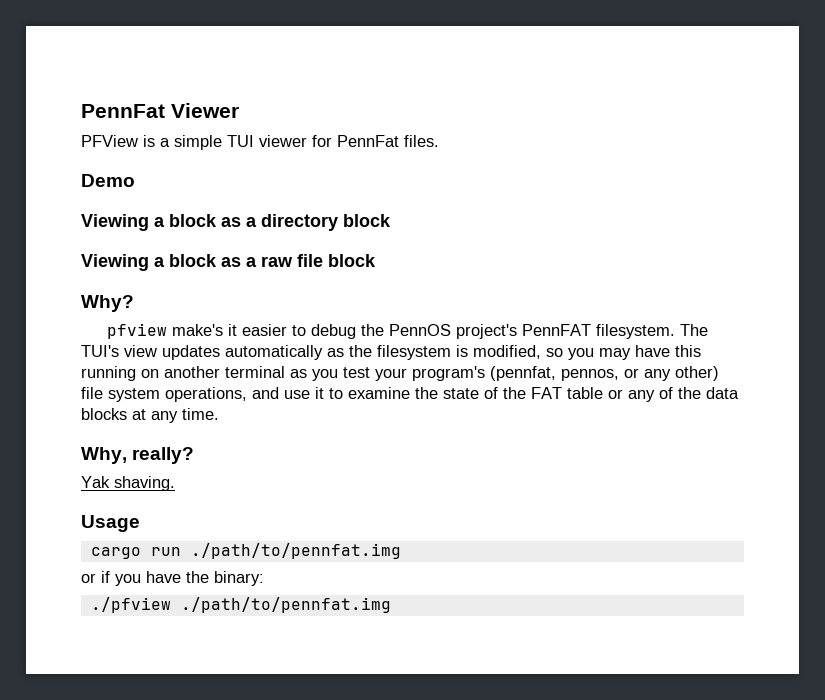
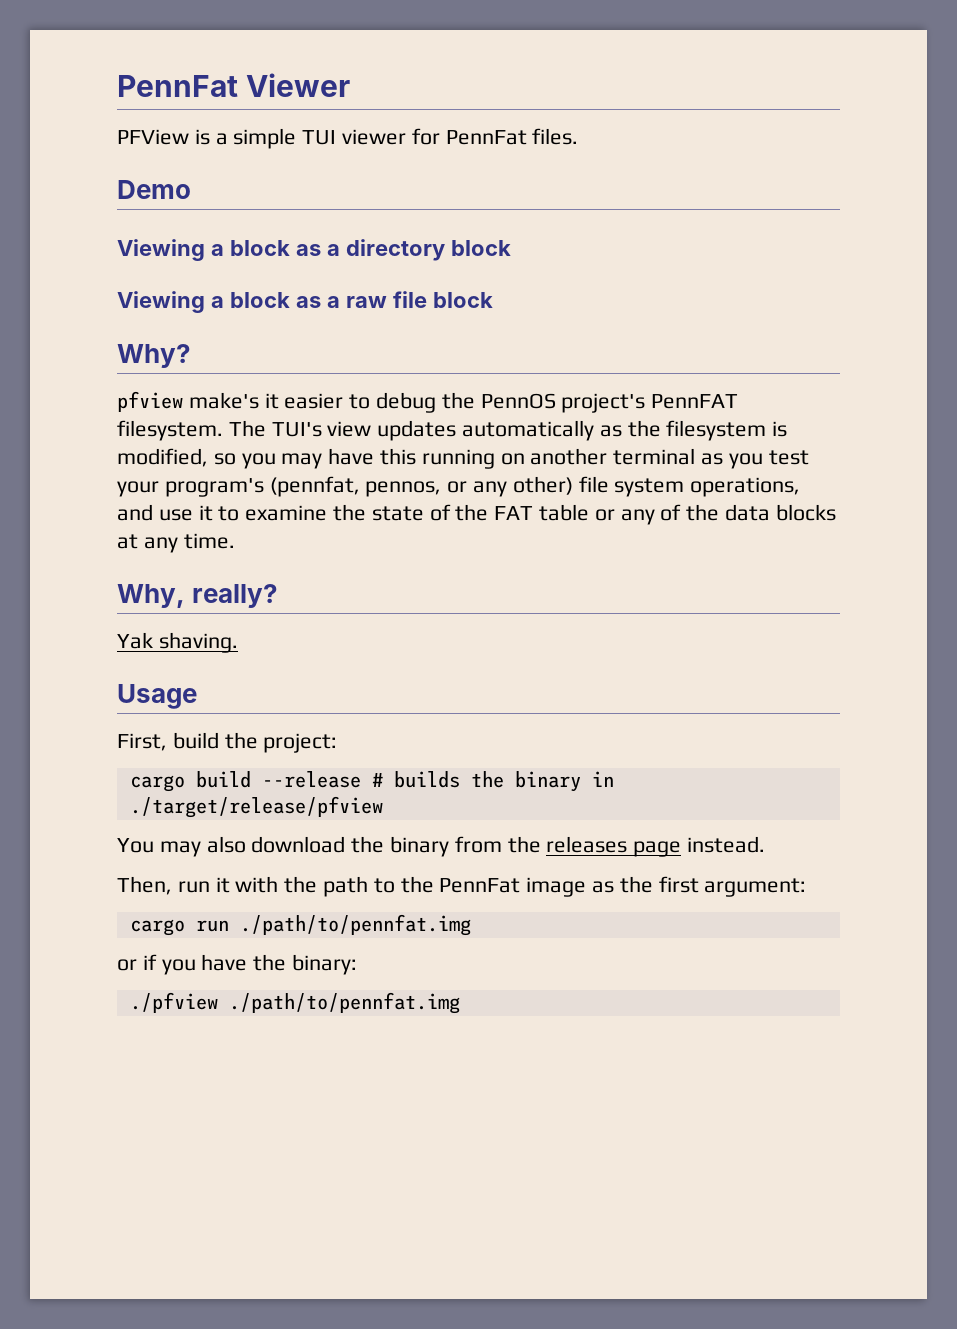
(140, 523) none -> [117,732,338,753] [129,771,614,792] [129,796,383,818] [117,836,766,857] [117,876,807,897] // First, build the project: // cargo build --release # builds the binary in ./target/release/pfview // You may also download the binary from the releases page instead. // Then, run it with the path to the PennFat image as the first argument:

